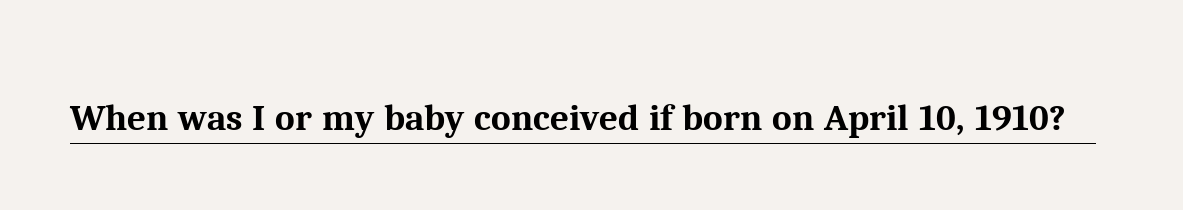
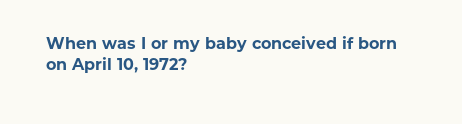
[974,105,1066,131] 1910? -> [143,58,187,70] 1972?

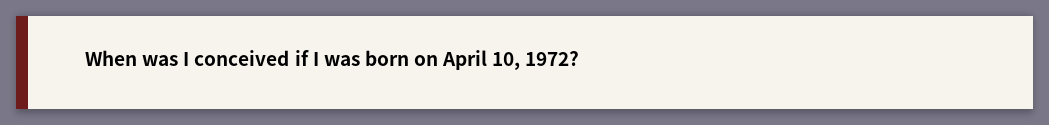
[151,36,354,52] or my baby conceived if -> [194,50,360,66] conceived if I was

